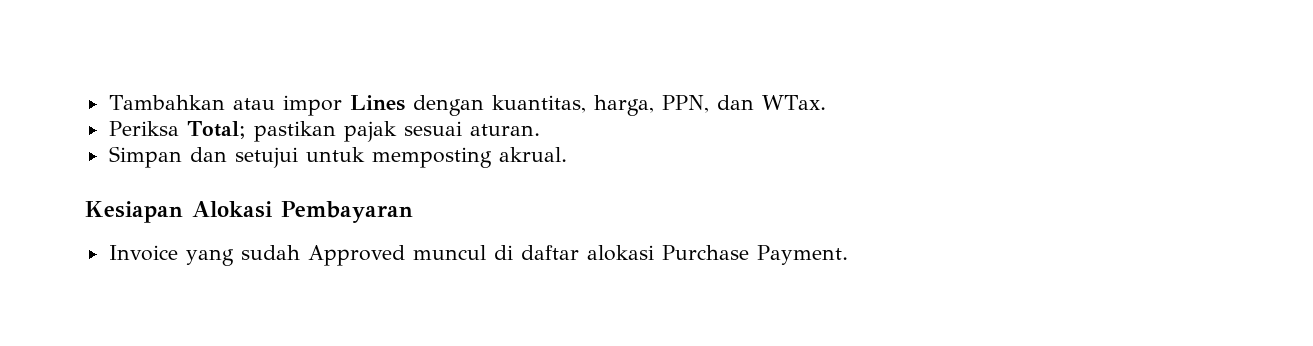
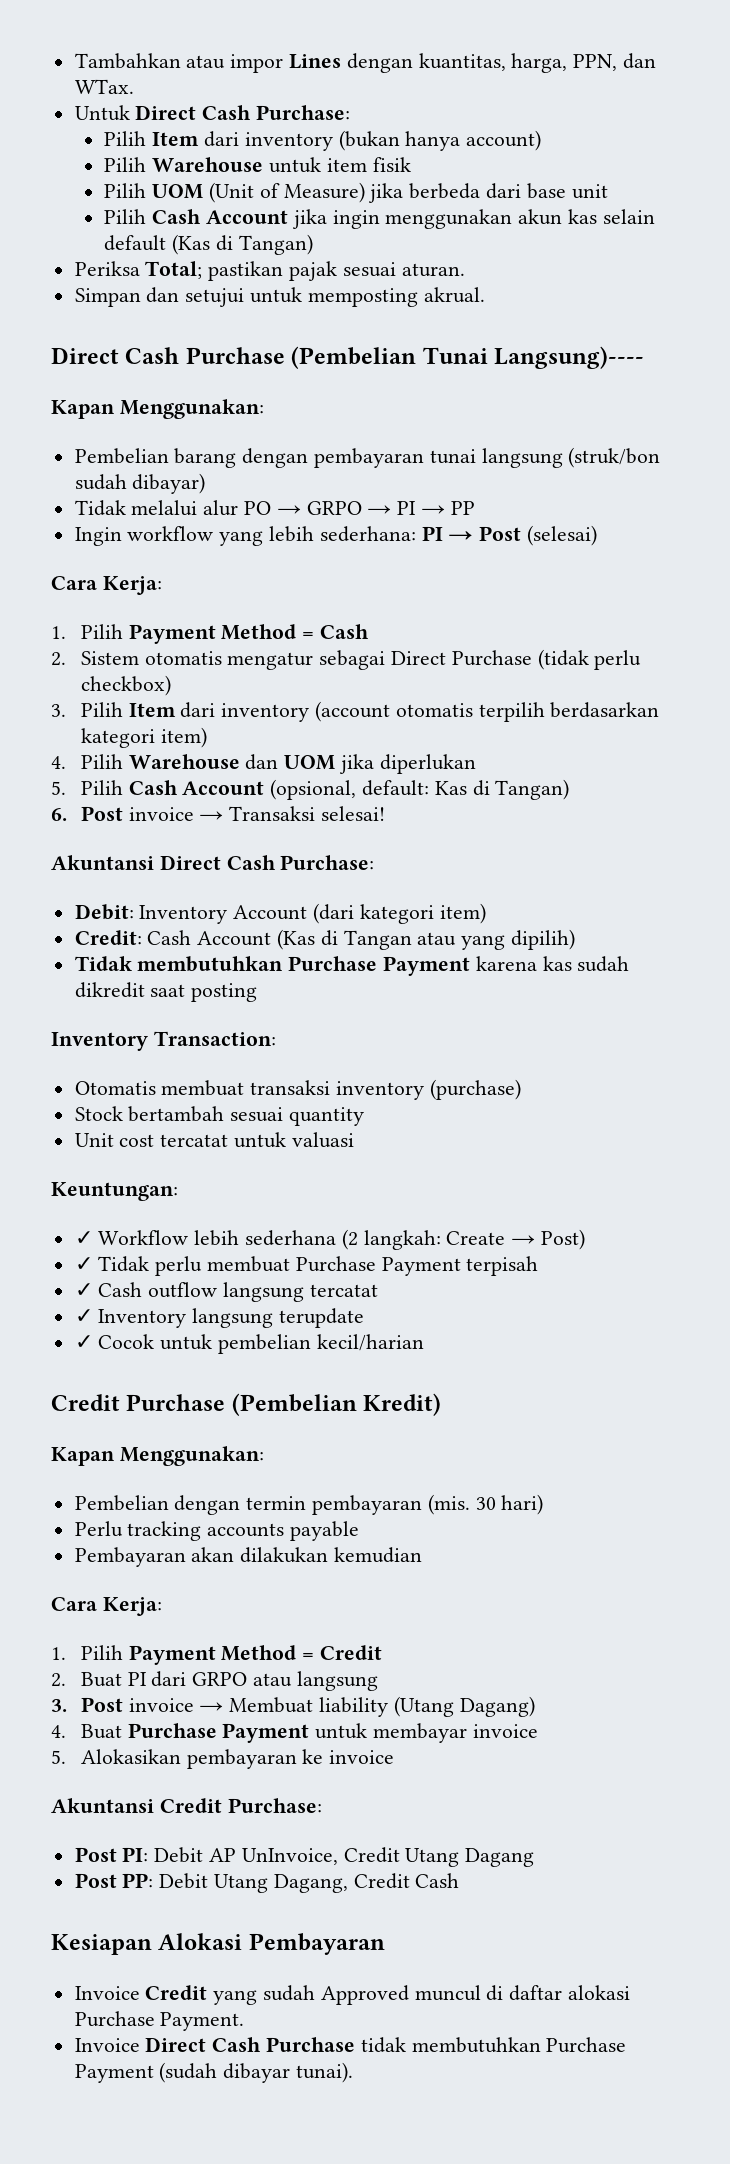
(826, 102) none -> [74,105,351,121] [104,130,542,151] [104,157,411,173] [104,182,608,203] [104,209,655,229] [104,234,313,255] // Untuk Direct Cash Purchase: // Pilih Item dari inventory (bukan hanya account) // Pilih Warehouse untuk item fisik // Pilih UOM (Unit of Measure) jika berbeda dari base unit // Pilih Cash Account jika ingin menggunakan akun kas selain default (Kas di Tangan)
(567, 154) none -> [51,346,645,369] [51,399,264,419] [74,447,661,468] [74,473,206,494] [74,500,475,516] [74,525,598,546] [51,576,162,595] [51,624,370,644] [51,649,642,670] [80,675,171,696] [51,701,660,722] [80,727,207,748] [51,754,476,774] [51,779,570,800] [51,806,386,821] [51,855,375,870] [74,903,486,924] [74,929,576,950] [74,956,630,976] [74,982,258,1002] [51,1031,276,1051] [74,1079,521,1100] [74,1106,365,1126] [74,1132,354,1148] [51,1182,178,1201] [74,1229,586,1250] [74,1256,539,1276] [74,1282,378,1302] [74,1308,365,1328] [74,1334,424,1354] [51,1393,442,1416] [51,1446,264,1466] [74,1494,544,1515] [74,1521,360,1541] [74,1547,423,1567] [51,1597,162,1616] [51,1645,383,1665] [51,1671,378,1691] [51,1696,535,1717] [51,1723,538,1743] [51,1749,395,1769] [51,1798,322,1813] [74,1847,535,1867] [74,1873,460,1893] // Direct Cash Purchase (Pembelian Tunai Langsung)---- // Kapan Menggunakan: // Pembelian barang dengan pembayaran tunai langsung (struk/bon sudah dibayar) // Tidak melalui alur PO → GRPO → PI → PP // Ingin workflow yang lebih sederhana: PI → Post (selesai) // Cara Kerja: // 1. Pilih Payment Method = Cash // 2. Sistem otomatis mengatur sebagai Direct Purchase (tidak perlu checkbox) // 3. Pilih Item dari inventory (account otomatis terpilih berdasarkan kategori item) // 4. Pilih Warehouse dan UOM jika diperlukan // 5. Pilih Cash Account (opsional, default: Kas di Tangan) // 6. Post invoice → Transaksi selesai! // Akuntansi Direct Cash Purchase: // Debit: Inventory Account (dari kategori item) // Credit: Cash Account (Kas di Tangan atau yang dipilih) // Tidak membutuhkan Purchase Payment karena kas sudah dikredit saat posting // Inventory Transaction: // Otomatis membuat transaksi inventory (purchase) // Stock bertambah sesuai quantity // Unit cost tercatat untuk valuasi // Keuntungan: // ✓ Workflow lebih sederhana (2 langkah: Create → Post) // ✓ Tidak perlu membuat Purchase Payment terpisah // ✓ Cash outflow langsung tercatat // ✓ Inventory langsung terupdate // ✓ Cocok untuk pembelian kecil/harian // Credit Purchase (Pembelian Kredit) // Kapan Menggunakan: // Pembelian dengan termin pembayaran (mis. 30 hari) // Perlu tracking accounts payable // Pembayaran akan dilakukan kemudian // Cara Kerja: // 1. Pilih Payment Method = Credit // 2. Buat PI dari GRPO atau langsung // 3. Post invoice → Membuat liability (Utang Dagang) // 4. Buat Purchase Payment untuk membayar invoice // 5. Alokasikan pembayaran ke invoice // Akuntansi Credit Purchase: // Post PI: Debit AP UnInvoice, Credit Utang Dagang // Post PP: Debit Utang Dagang, Credit Cash
(178, 253) none -> [145,1985,208,2000] Credit
(848, 255) none -> [74,2037,627,2053] [74,2062,354,2083] // Invoice Direct Cash Purchase tidak membutuhkan Purchase Payment (sudah dibayar tunai).

